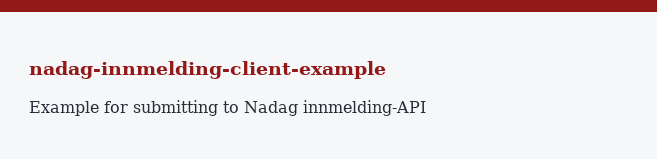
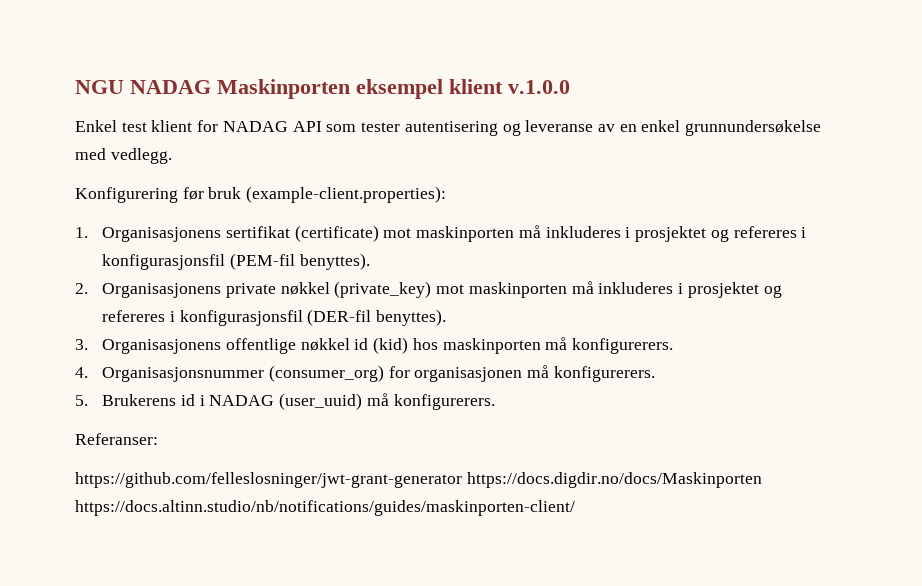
[29,61,386,79] [29,100,426,116] nadag-innmelding-client-example // Example for submitting to Nadag innmelding-API -> [75,79,570,99] [75,120,822,136] [75,148,172,164] [75,186,447,203] [75,225,807,242] [102,253,370,270] [75,281,782,298] [102,309,447,326] [75,337,674,354] [75,365,655,382] [75,393,495,410] [75,433,158,445] [75,472,762,488] [75,500,575,516] NGU NADAG Maskinporten eksempel klient v.1.0.0 // Enkel test klient for NADAG API som tester autentisering og leveranse av en enkel grunnundersøkelse med vedlegg. // Konfigurering før bruk (example-client.properties): // 1. Organisasjonens sertifikat (certificate) mot maskinporten må inkluderes i prosjektet og refereres i konfigurasjonsfil (PEM-fil benyttes). // 2. Organisasjonens private nøkkel (private_key) mot maskinporten må inkluderes i prosjektet og refereres i konfigurasjonsfil (DER-fil benyttes). // 3. Organisasjonens offentlige nøkkel id (kid) hos maskinporten må konfigurerers. // 4. Organisasjonsnummer (consumer_org) for organisasjonen må konfigurerers. // 5. Brukerens id i NADAG (user_uuid) må konfigurerers. // Referanser: // https://github.com/felleslosninger/jwt-grant-generator https://docs.digdir.no/docs/Maskinporten https://docs.altinn.studio/nb/notifications/guides/maskinporten-client/

